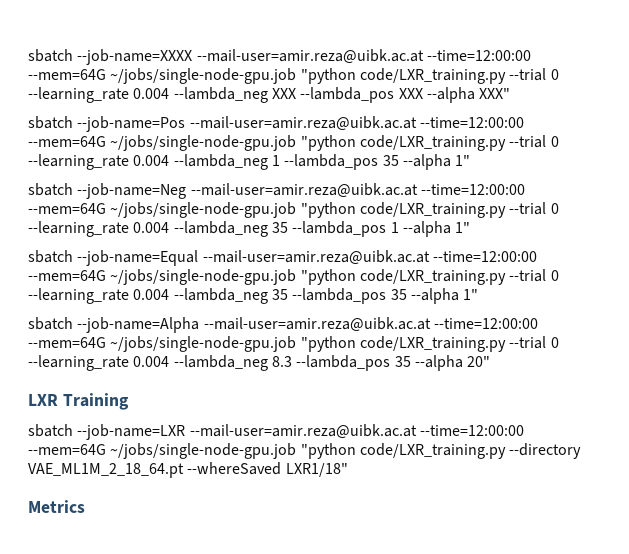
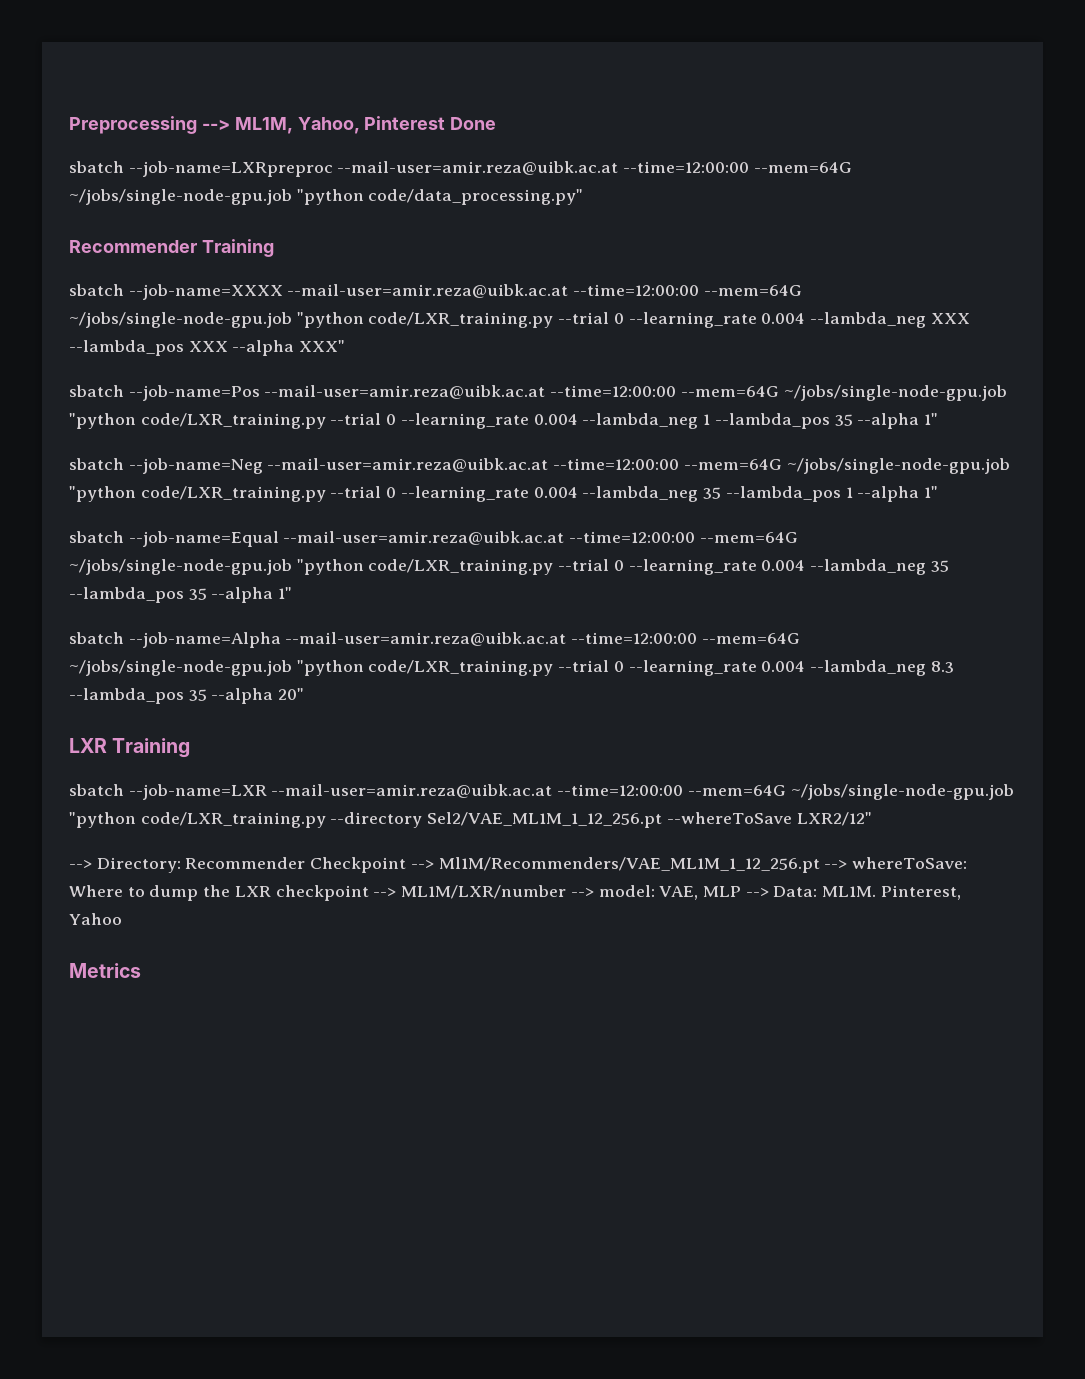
(28, 55) none -> [69,116,497,134] [69,161,852,177] [69,189,584,205] [69,239,274,257] Preprocessing --> ML1M, Yahoo, Pinterest Done // sbatch --job-name=LXRpreproc --mail-user=amir.reza@uibk.ac.at --time=12:00:00 --mem=64G ~/jobs/single-node-gpu.job "python code/data_processing.py" // Recommender Training //
[28,462,348,478] VAE_ML1M_2_18_64.pt --whereSaved LXR1/18" -> [427,812,872,828] [69,857,968,873] [69,885,961,901] [69,913,122,925] Sel2/VAE_ML1M_1_12_256.pt --whereToSave LXR2/12" // --> Directory: Recommender Checkpoint --> Ml1M/Recommenders/VAE_ML1M_1_12_256.pt --> whereToSave: Where to dump the LXR checkpoint --> ML1M/LXR/number --> model: VAE, MLP --> Data: ML1M. Pinterest, Yahoo

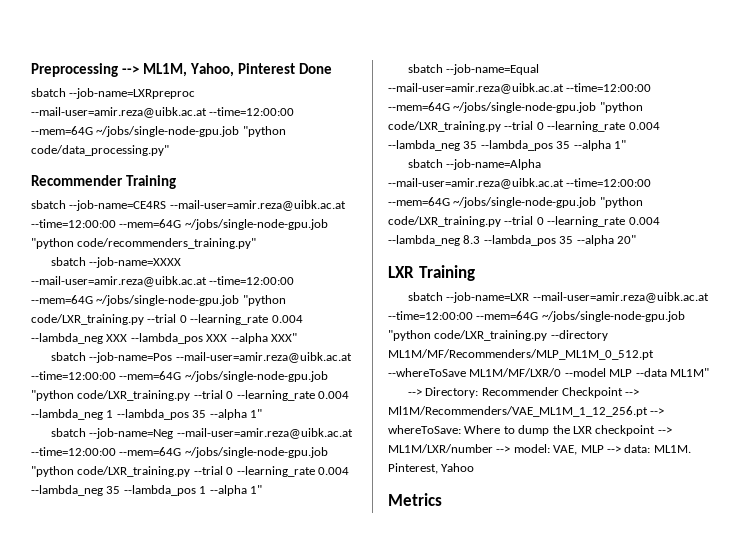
(274, 248) none -> [31,200,346,211] [31,219,328,230] [31,238,257,249] // sbatch --job-name=CE4RS --mail-user=amir.reza@uibk.ac.at --time=12:00:00 --mem=64G ~/jobs/single-node-gpu.job "python code/recommenders_training.py"
[427,812,872,828] Sel2/VAE_ML1M_1_12_256.pt --whereToSave LXR2/12" -> [388,349,654,360] [388,368,709,377] ML1M/MF/Recommenders/MLP_ML1M_0_512.pt --whereToSave ML1M/MF/LXR/0 --model MLP --data ML1M"
[773,886,818,897] Data: -> [624,444,651,453] data:

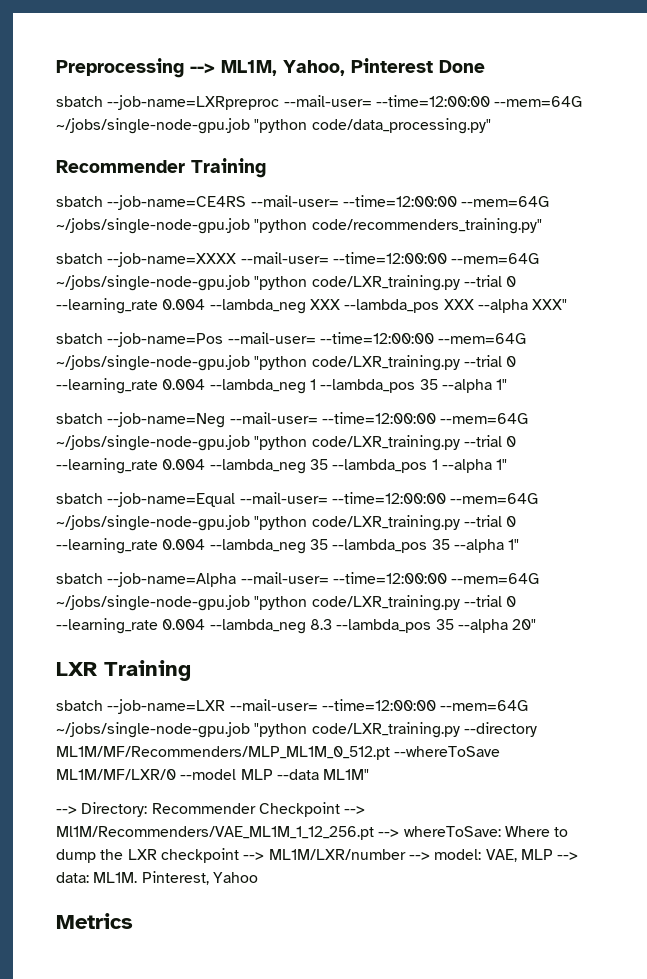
[31,107,207,118] --mail-user=amir.reza@uibk.ac.at -> [283,95,372,107] --mail-user=
[169,200,346,211] --mail-user=amir.reza@uibk.ac.at -> [250,195,339,207] --mail-user=
[31,276,207,287] --mail-user=amir.reza@uibk.ac.at -> [240,252,329,264] --mail-user=
[175,352,352,363] --mail-user=amir.reza@uibk.ac.at -> [227,332,316,344] --mail-user=
[176,428,353,439] --mail-user=amir.reza@uibk.ac.at -> [229,412,318,424] --mail-user=
[388,83,564,94] --mail-user=amir.reza@uibk.ac.at -> [239,492,328,504] --mail-user=
[388,178,564,189] --mail-user=amir.reza@uibk.ac.at -> [240,572,329,584] --mail-user=
[532,292,709,303] --mail-user=amir.reza@uibk.ac.at -> [229,699,318,711] --mail-user=

